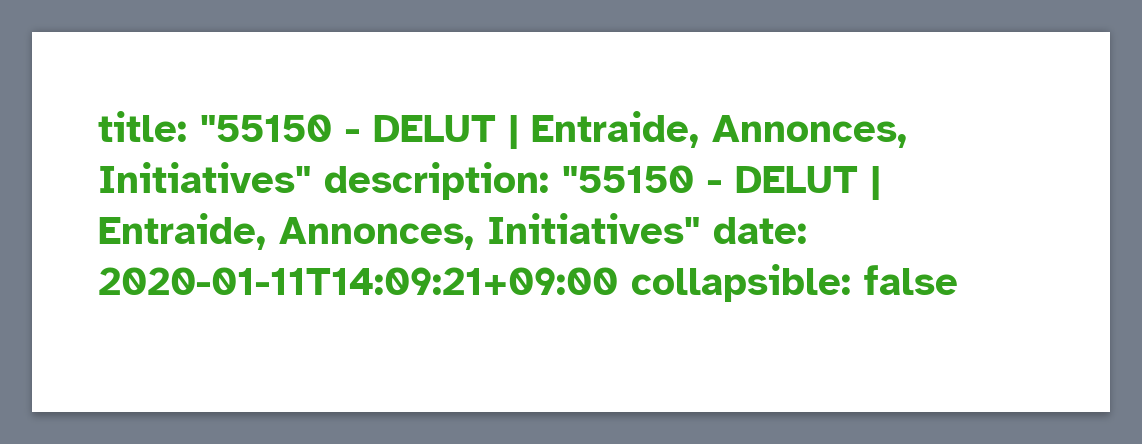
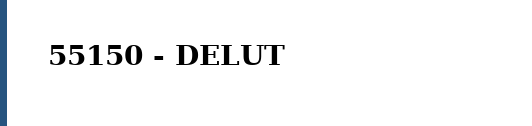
[98,111,907,149] [98,162,880,200] [98,213,807,250] [98,264,958,302] title: "55150 - DELUT | Entraide, Annonces, Initiatives" description: "55150 - DELUT | Entraide, Annonces, Initiatives" date: 2020-01-11T14:09:21+09:00 collapsible: false -> [48,45,285,65] 55150 - DELUT

